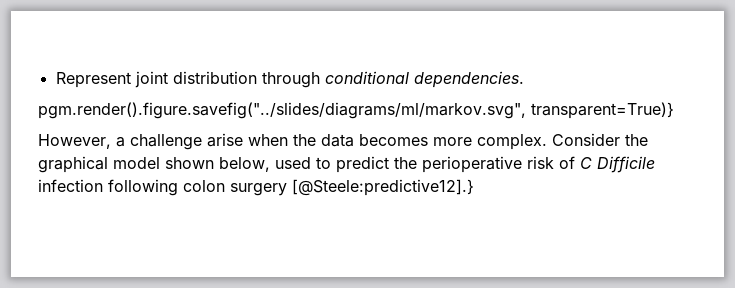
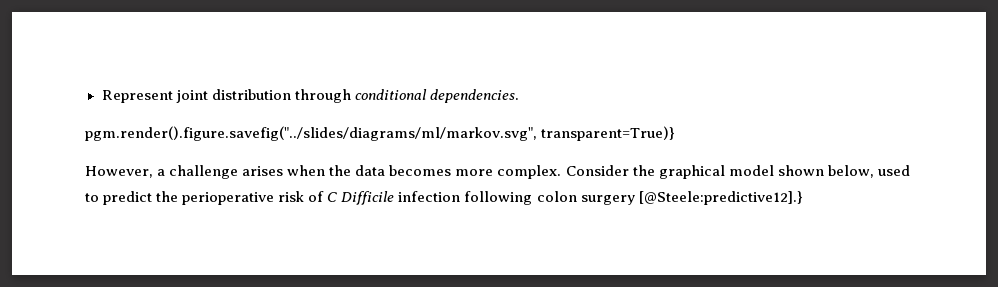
[207,133,243,147] arise -> [242,166,284,176] arises

